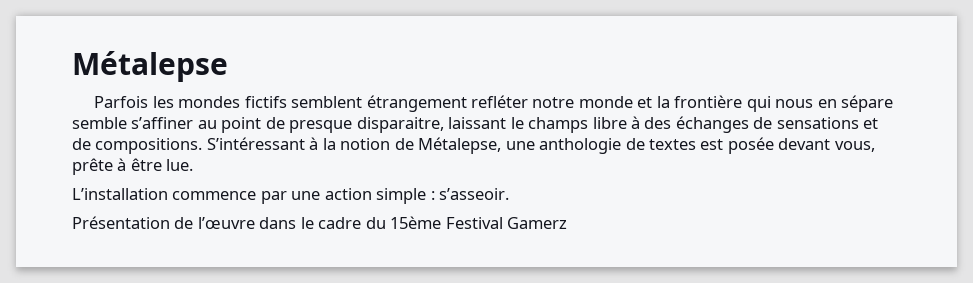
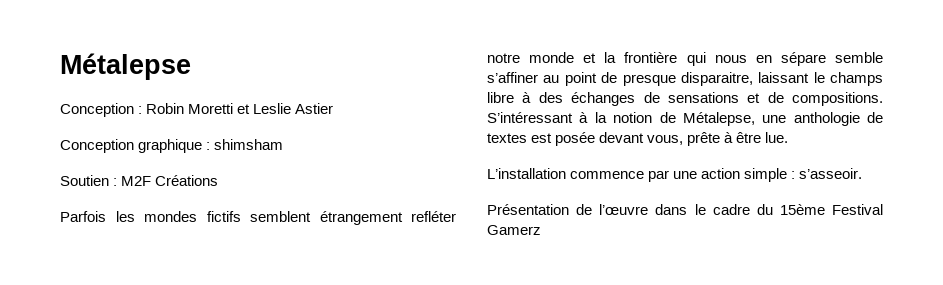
(228, 66) none -> [60,103,334,117] [60,139,284,153] [60,175,219,186] // Conception : Robin Moretti et Leslie Astier // Conception graphique : shimsham // Soutien : M2F Créations

